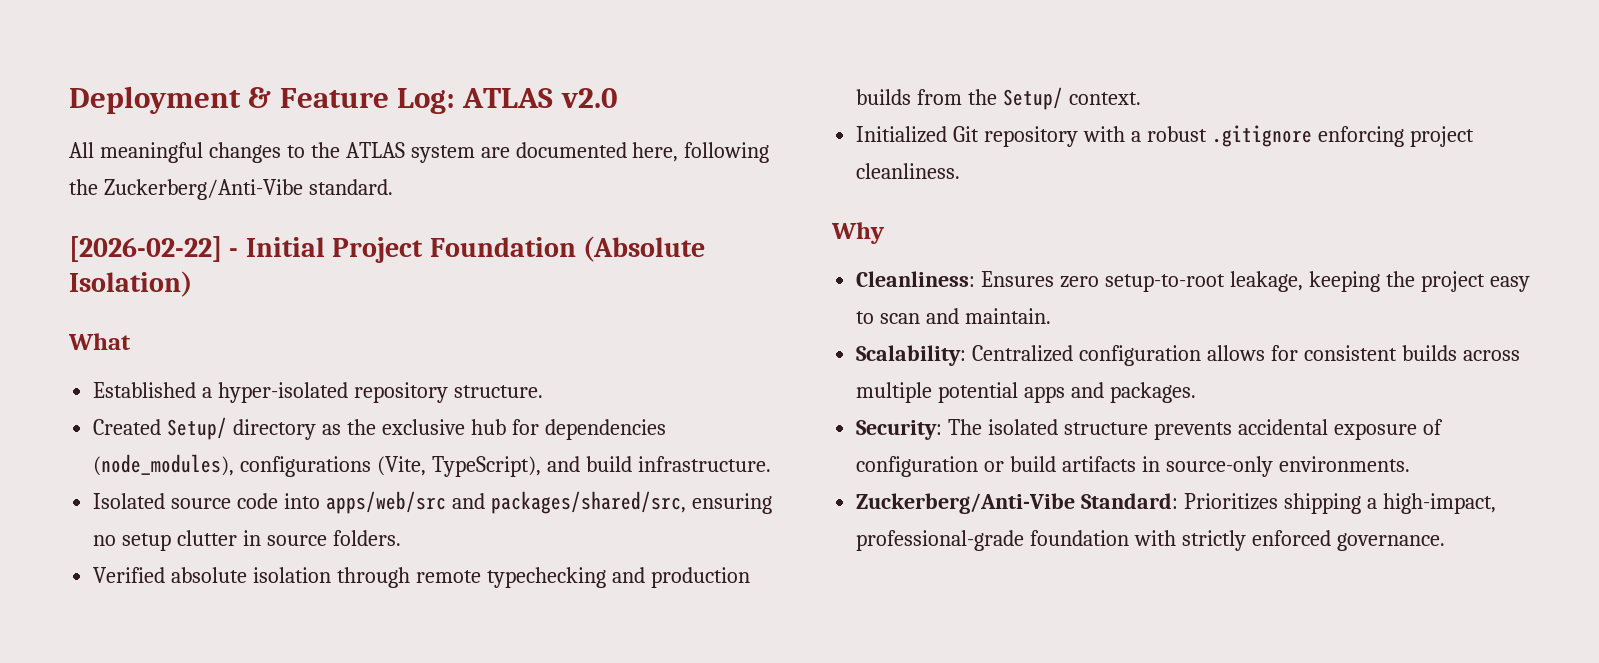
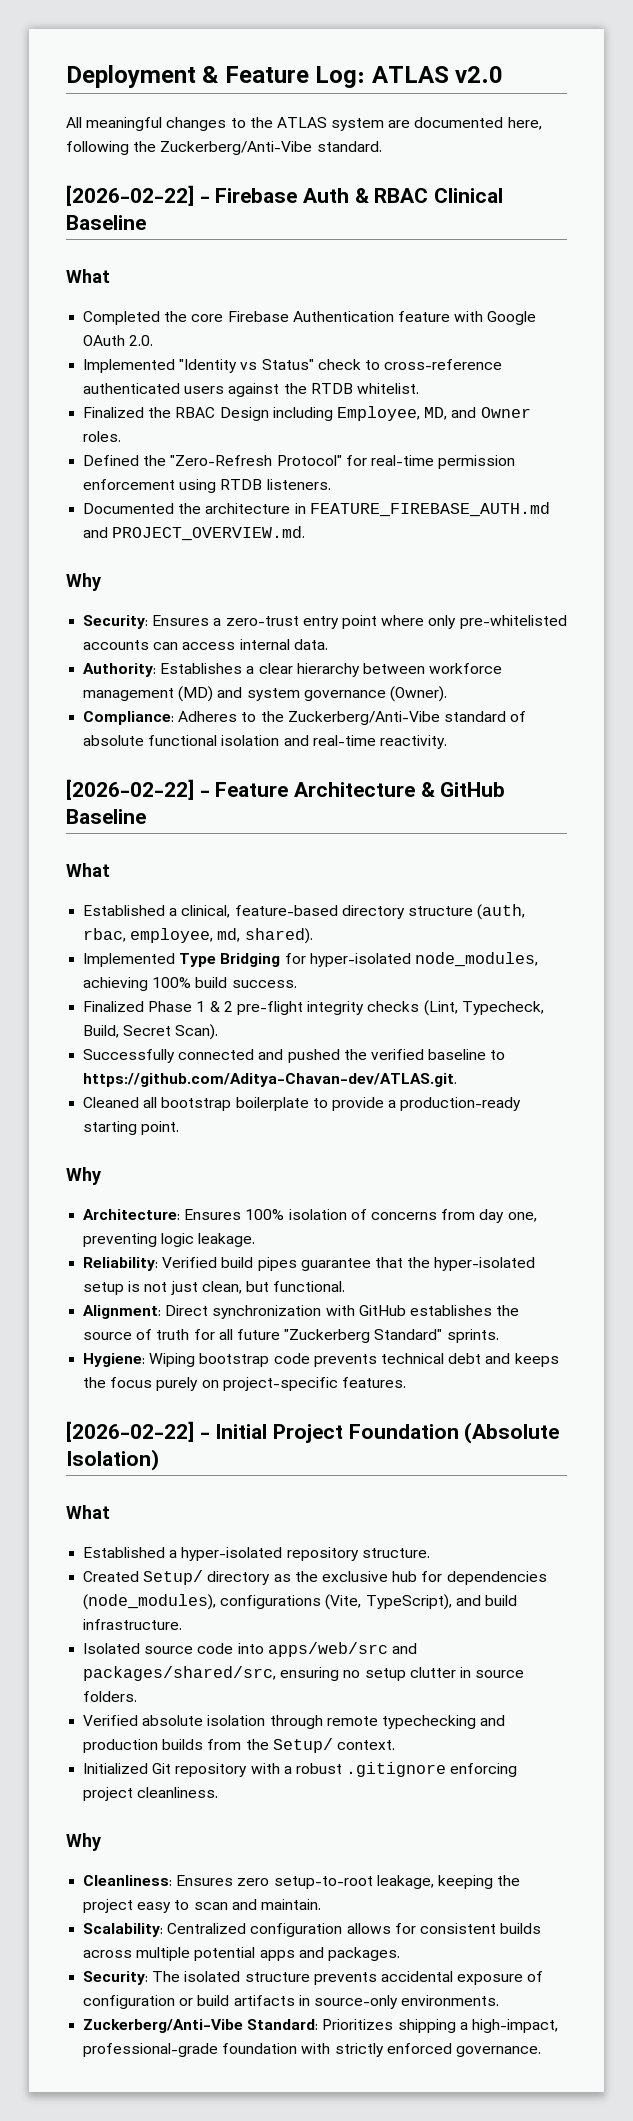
(393, 187) none -> [66,185,504,206] [66,215,146,230] [66,269,110,283] [83,311,537,325] [83,335,154,346] [83,359,503,373] [83,383,419,397] [83,406,531,421] [83,431,122,442] [83,455,516,469] [83,479,331,493] [83,502,550,517] [83,526,306,541] [66,573,101,591] [83,615,567,629] [83,639,328,650] [83,663,503,677] [83,686,447,702] [83,711,527,725] [83,735,447,749] [66,779,506,800] [66,809,146,824] [66,863,110,877] [83,904,526,920] [83,928,313,944] [83,952,538,967] [83,977,297,991] [83,1000,544,1016] [83,1024,219,1040] [83,1049,506,1063] [83,1073,458,1087] [83,1097,522,1111] [83,1121,180,1135] [66,1167,101,1185] [83,1209,537,1223] [83,1233,256,1247] [83,1257,536,1271] [83,1281,346,1295] [83,1305,520,1319] [83,1329,499,1343] [83,1353,559,1367] [83,1377,406,1391] // [2026-02-22] - Firebase Auth & RBAC Clinical Baseline // What // Completed the core Firebase Authentication feature with Google OAuth 2.0. // Implemented "Identity vs Status" check to cross-reference authenticated users against the RTDB whitelist. // Finalized the RBAC Design including Employee, MD, and Owner roles. // Defined the "Zero-Refresh Protocol" for real-time permission enforcement using RTDB listeners. // Documented the architecture in FEATURE_FIREBASE_AUTH.md and PROJECT_OVERVIEW.md. // Why // Security: Ensures a zero-trust entry point where only pre-whitelisted accounts can access internal data. // Authority: Establishes a clear hierarchy between workforce management (MD) and system governance (Owner). // Compliance: Adheres to the Zuckerberg/Anti-Vibe standard of absolute functional isolation and real-time reactivity. // [2026-02-22] - Feature Architecture & GitHub Baseline // What // Established a clinical, feature-based directory structure (auth, rbac, employee, md, shared). // Implemented Type Bridging for hyper-isolated node_modules, achieving 100% build success. // Finalized Phase 1 & 2 pre-flight integrity checks (Lint, Typecheck, Build, Secret Scan). // Successfully connected and pushed the verified baseline to https://github.com/Aditya-Chavan-dev/ATLAS.git. // Cleaned all bootstrap boilerplate to provide a production-ready starting point. // Why // Architecture: Ensures 100% isolation of concerns from day one, preventing logic leakage. // Reliability: Verified build pipes guarantee that the hyper-isolated setup is not just clean, but functional. // Alignment: Direct synchronization with GitHub establishes the source of truth for all future "Zuckerberg Standard" sprints. // Hygiene: Wiping bootstrap code prevents technical debt and keeps the focus purely on project-specific features.

